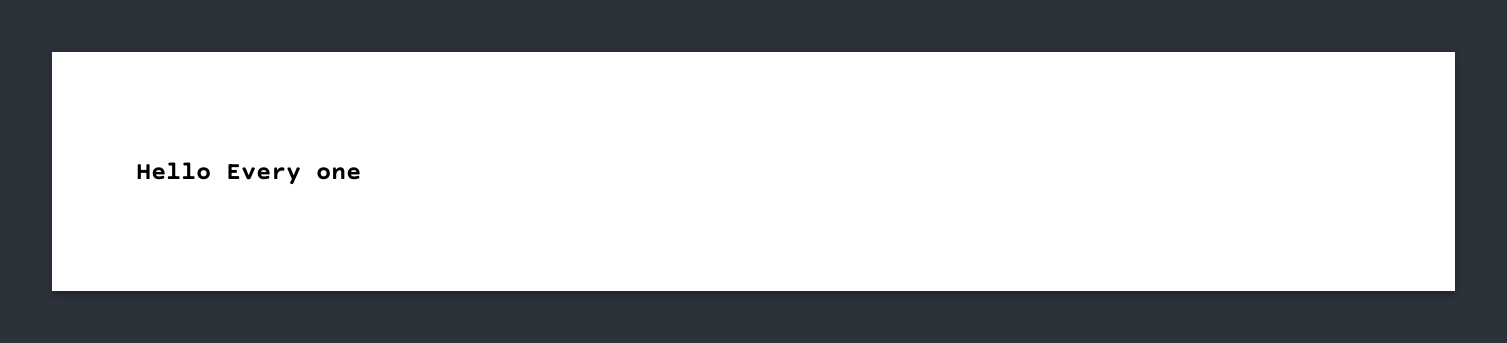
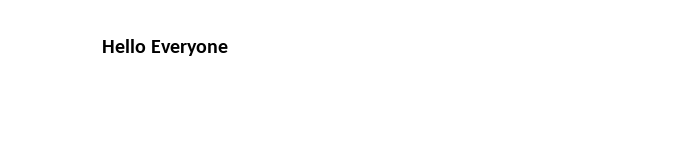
[226,164,361,185] Every one -> [151,40,229,56] Everyone

